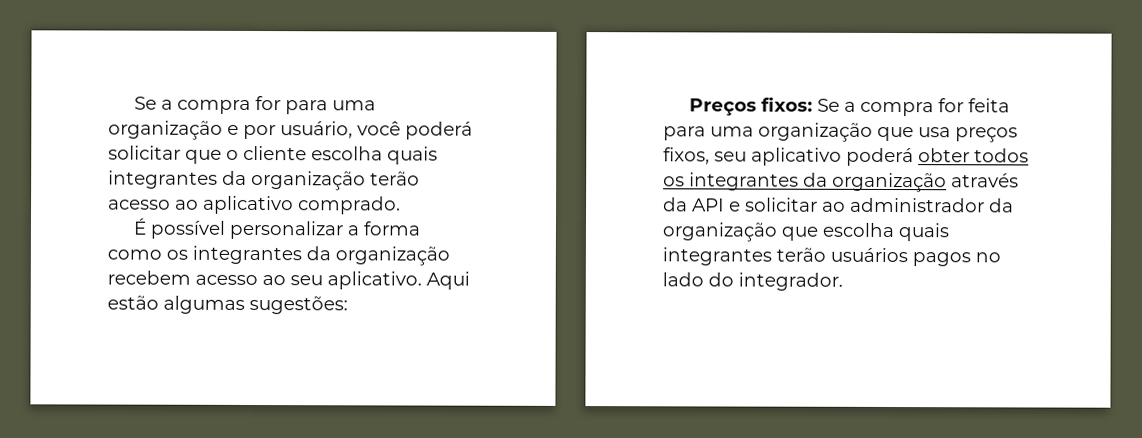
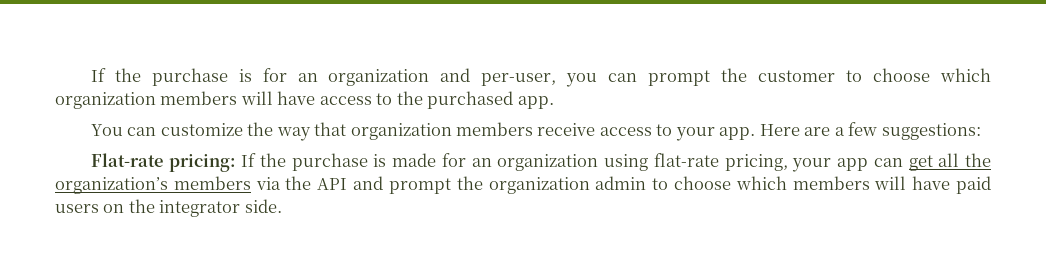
[134,96,377,115] [108,120,473,140] [108,145,438,165] [108,170,420,191] [108,195,401,215] [133,217,421,240] [107,245,450,266] [107,270,470,290] [107,295,348,315] [689,96,1011,117] [663,122,1018,143] [663,147,1029,167] [663,172,1019,193] [663,197,1014,213] [662,222,949,242] [662,247,1001,267] [662,272,843,291] Se a compra for para uma organização e por usuário, você poderá solicitar que o cliente escolha quais integrantes da organização terão acesso ao aplicativo comprado. // É possível personalizar a forma como os integrantes da organização recebem acesso ao seu aplicativo. Aqui estão algumas sugestões: // Preços fixos: Se a compra for feita para uma organização que usa preços fixos, seu aplicativo poderá obter todos os integrantes da organização através da API e solicitar ao administrador da organização que escolha quais integrantes terão usuários pagos no lado do integrador. -> [90,68,991,87] [55,91,554,109] [90,122,981,141] [90,153,991,172] [55,176,991,194] [55,199,282,217] If the purchase is for an organization and per-user, you can prompt the customer to choose which organization members will have access to the purchased app. // You can customize the way that organization members receive access to your app. Here are a few suggestions: // Flat-rate pricing: If the purchase is made for an organization using flat-rate pricing, your app can get all the organization’s members via the API and prompt the organization admin to choose which members will have paid users on the integrator side.

